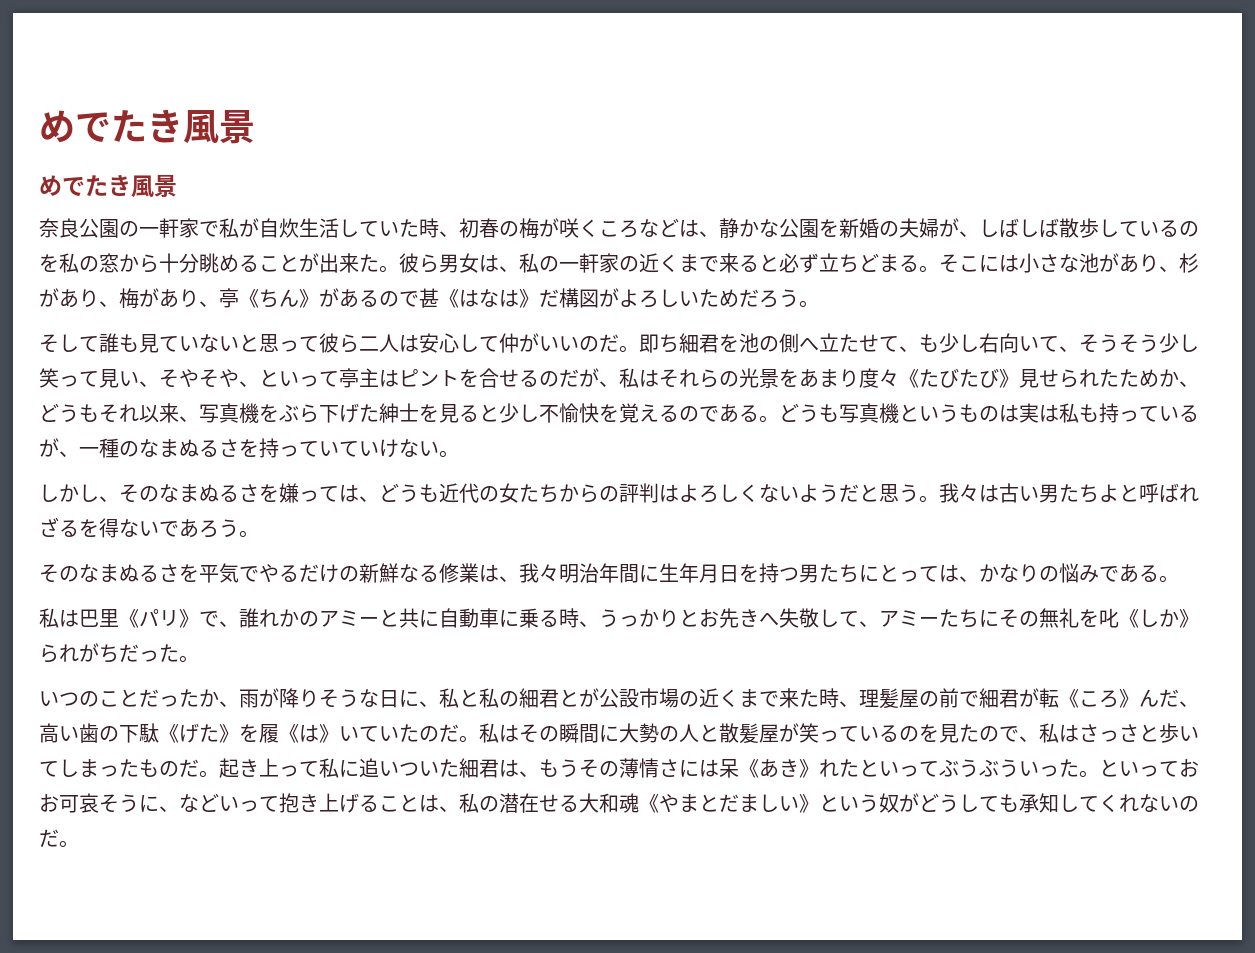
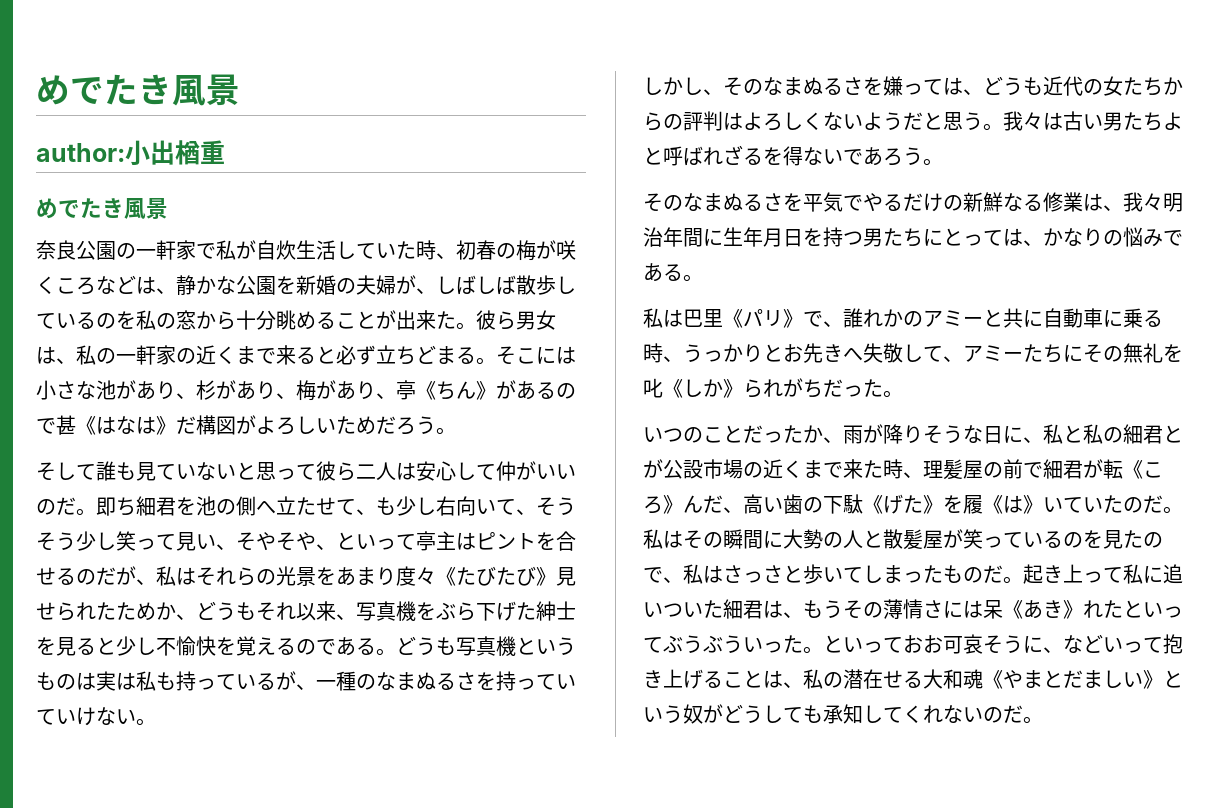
[39,109,255,144] めでたき風景 -> [36,74,240,106] [36,140,225,166] めでたき風景 // author:小出楢重

